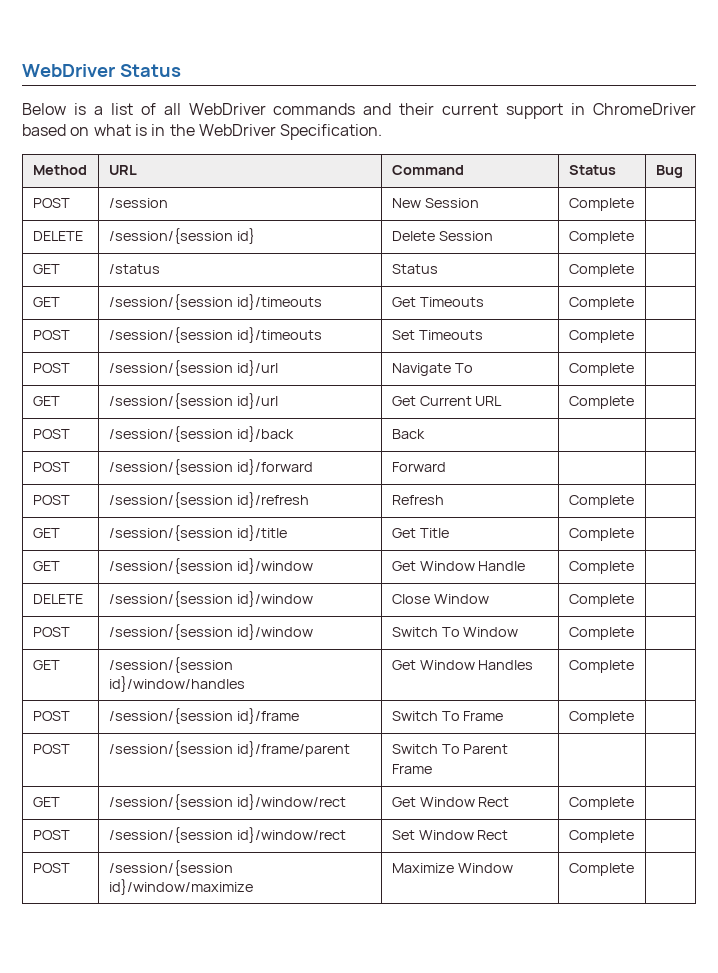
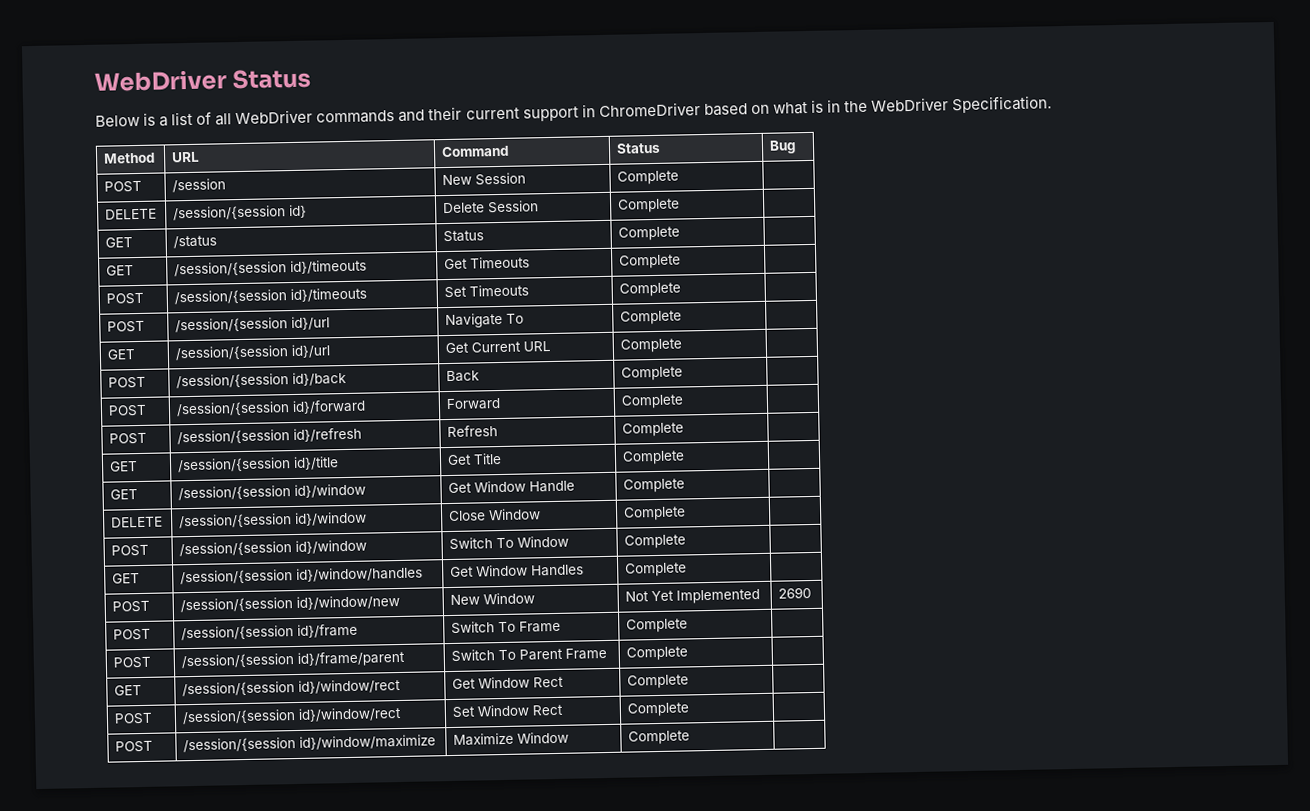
(425, 434) none -> [621,366,684,381] Complete
(446, 467) none -> [621,394,685,409] Complete
(634, 666) none -> [112,600,151,613] [180,594,401,613] [450,592,536,605] [625,588,761,604] [778,586,813,599] // POST | /session/{session id}/window/new | New Window | Not Yet Implemented | 2690
(432, 769) none -> [626,646,689,661] Complete

